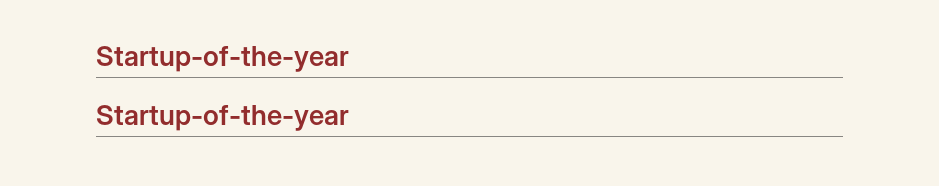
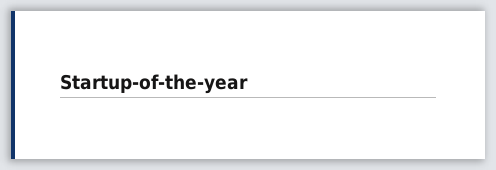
[96,46,349,72] [96,105,349,131] Startup-of-the-year // Startup-of-the-year -> [60,74,248,94] Startup-of-the-year

